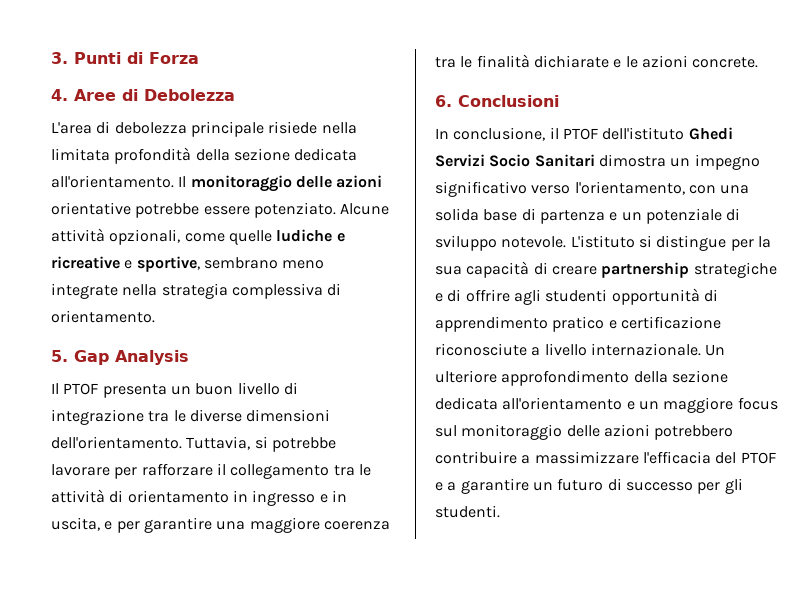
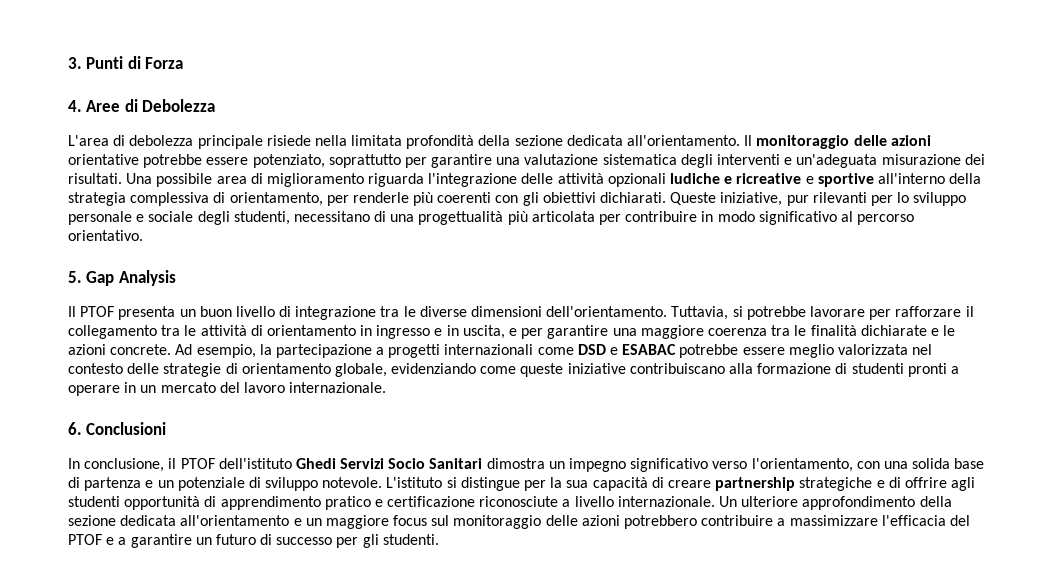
[253,202,390,218] [51,228,345,245] [51,256,325,272] [51,283,342,299] [51,310,155,323] potenziato. Alcune attività opzionali, come quelle ludiche e ricreative e sportive, sembrano meno integrate nella strategia complessiva di orientamento. -> [252,154,985,168] [68,173,982,187] [68,192,967,206] [68,211,915,225] [68,230,143,241] potenziato, soprattutto per garantire una valutazione sistematica degli interventi e un'adeguata misurazione dei risultati. Una possibile area di miglioramento riguarda l'integrazione delle attività opzionali ludiche e ricreative e sportive all'interno della strategia complessiva di orientamento, per renderle più coerenti con gli obiettivi dichiarati. Queste iniziative, pur rilevanti per lo sviluppo personale e sociale degli studenti, necessitano di una progettualità più articolata per contribuire in modo significativo al percorso orientativo.
(759, 62) none -> [175,344,933,358] [68,363,959,377] [68,382,387,396] Ad esempio, la partecipazione a progetti internazionali come DSD e ESABAC potrebbe essere meglio valorizzata nel contesto delle strategie di orientamento globale, evidenziando come queste iniziative contribuiscano alla formazione di studenti pronti a operare in un mercato del lavoro internazionale.

